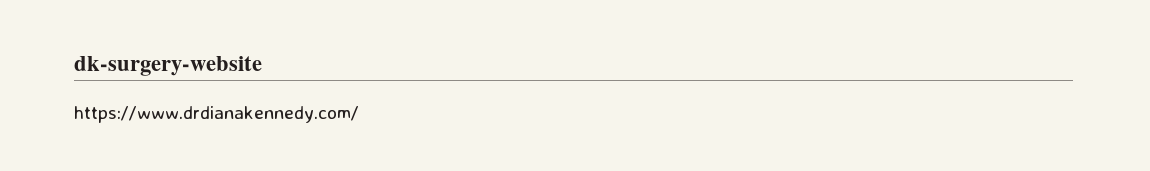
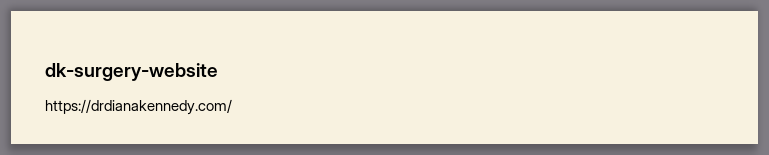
[74,106,359,123] https://www.drdianakennedy.com/ -> [45,99,232,115] https://drdianakennedy.com/

